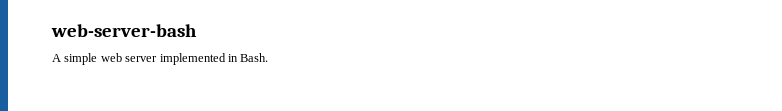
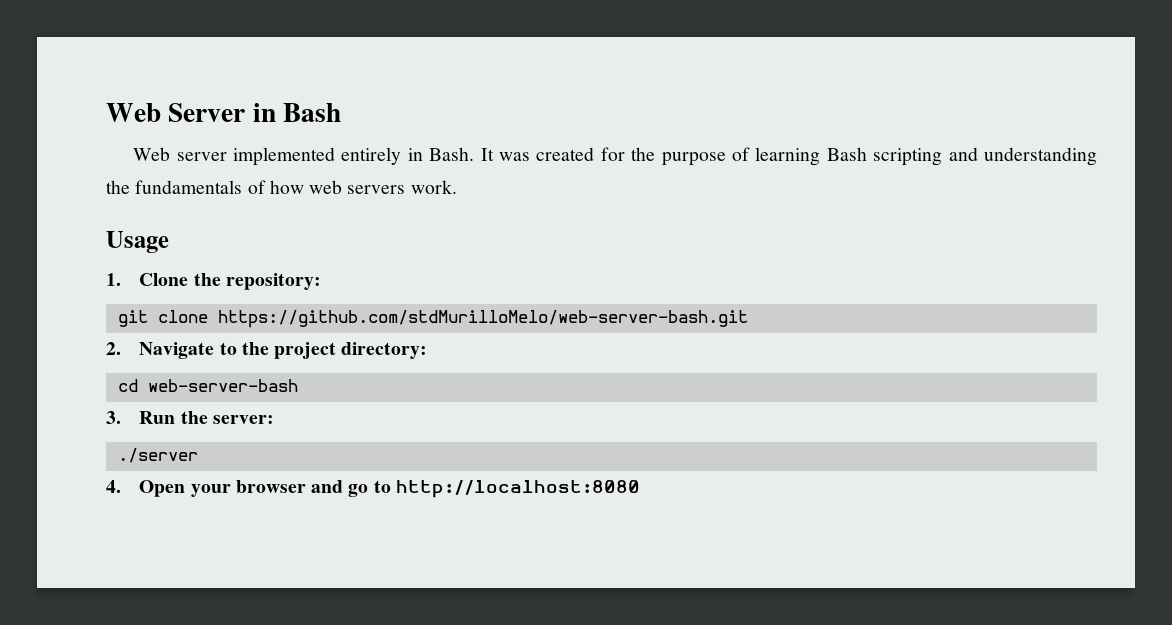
[51,24,197,37] [52,53,269,65] web-server-bash // A simple web server implemented in Bash. -> [106,103,342,122] [133,147,1097,166] [106,180,457,194] [106,231,169,253] [106,273,321,290] [117,310,748,328] [106,342,428,359] [117,379,298,392] [106,411,274,424] [117,448,198,463] [106,480,640,498] Web Server in Bash // Web server implemented entirely in Bash. It was created for the purpose of learning Bash scripting and understanding the fundamentals of how web servers work. // Usage // 1. Clone the repository: // git clone https://github.com/stdMurilloMelo/web-server-bash.git // 2. Navigate to the project directory: // cd web-server-bash // 3. Run the server: // ./server // 4. Open your browser and go to http://localhost:8080

